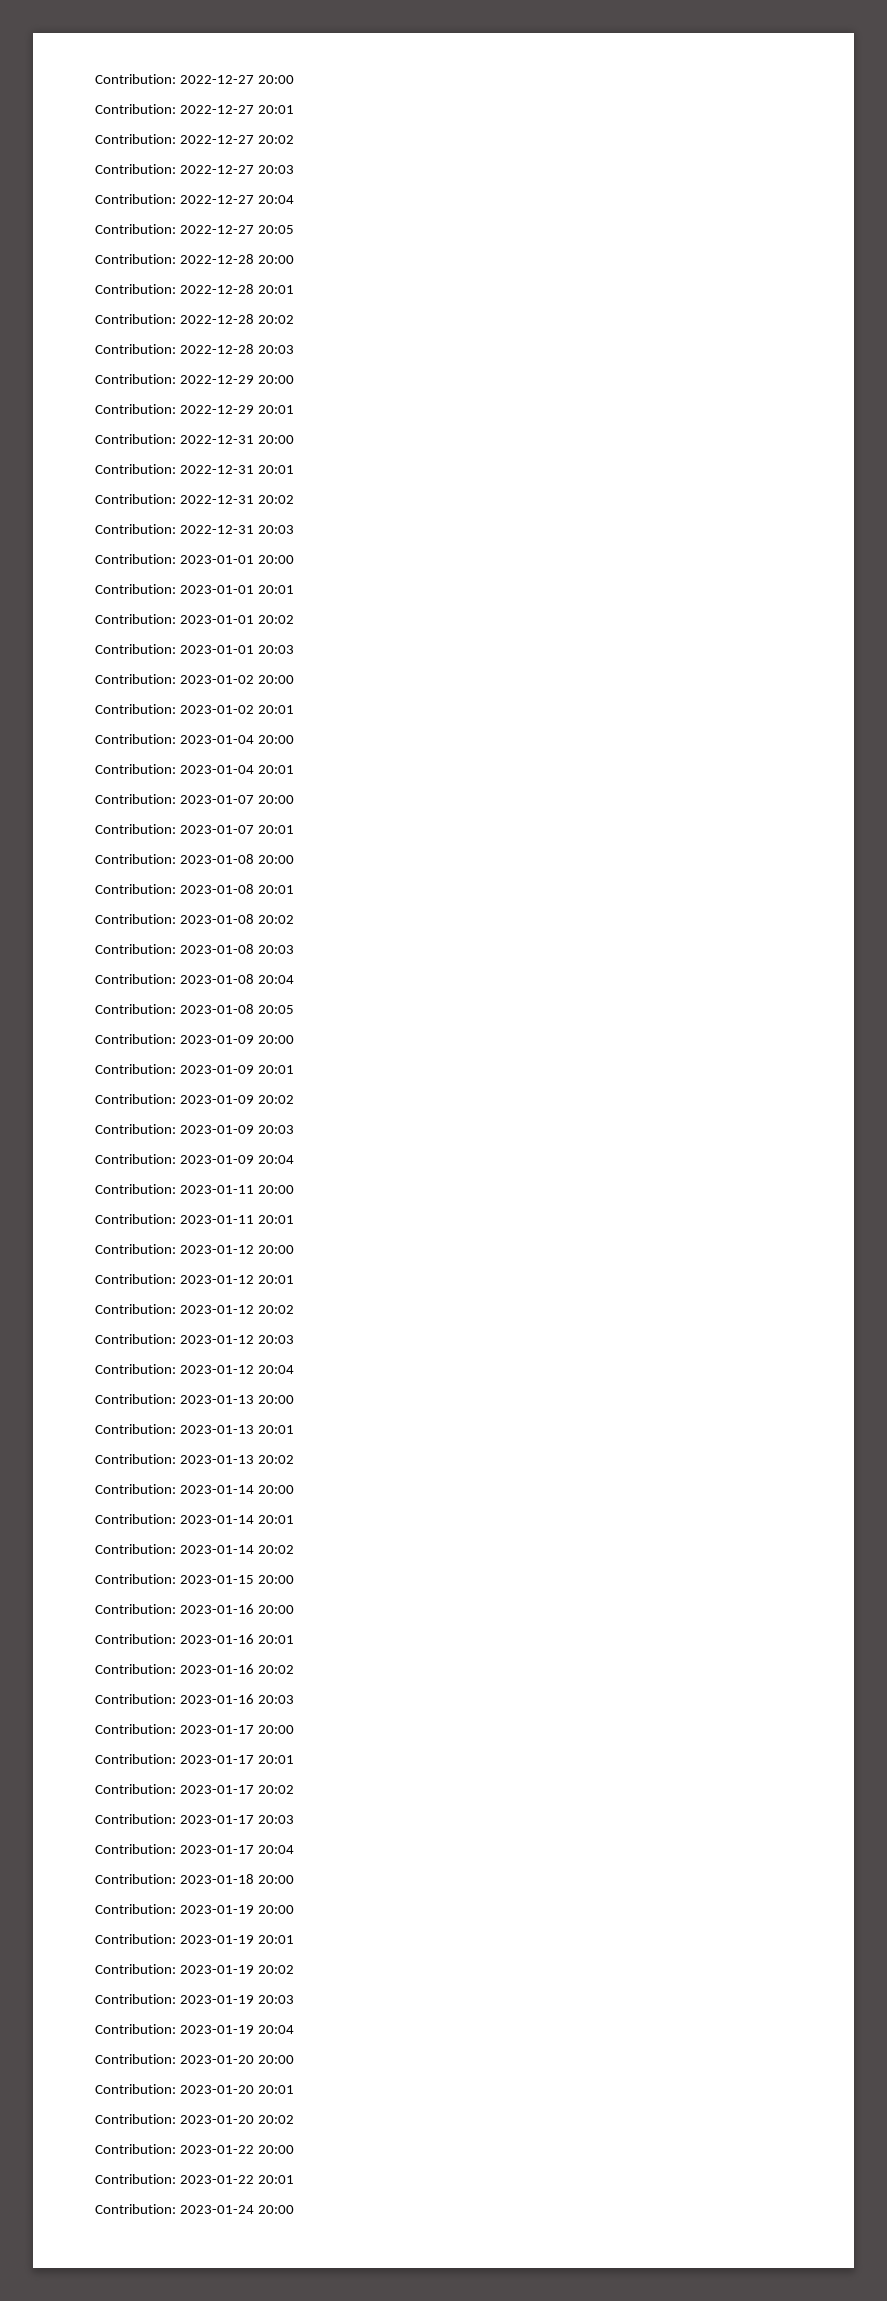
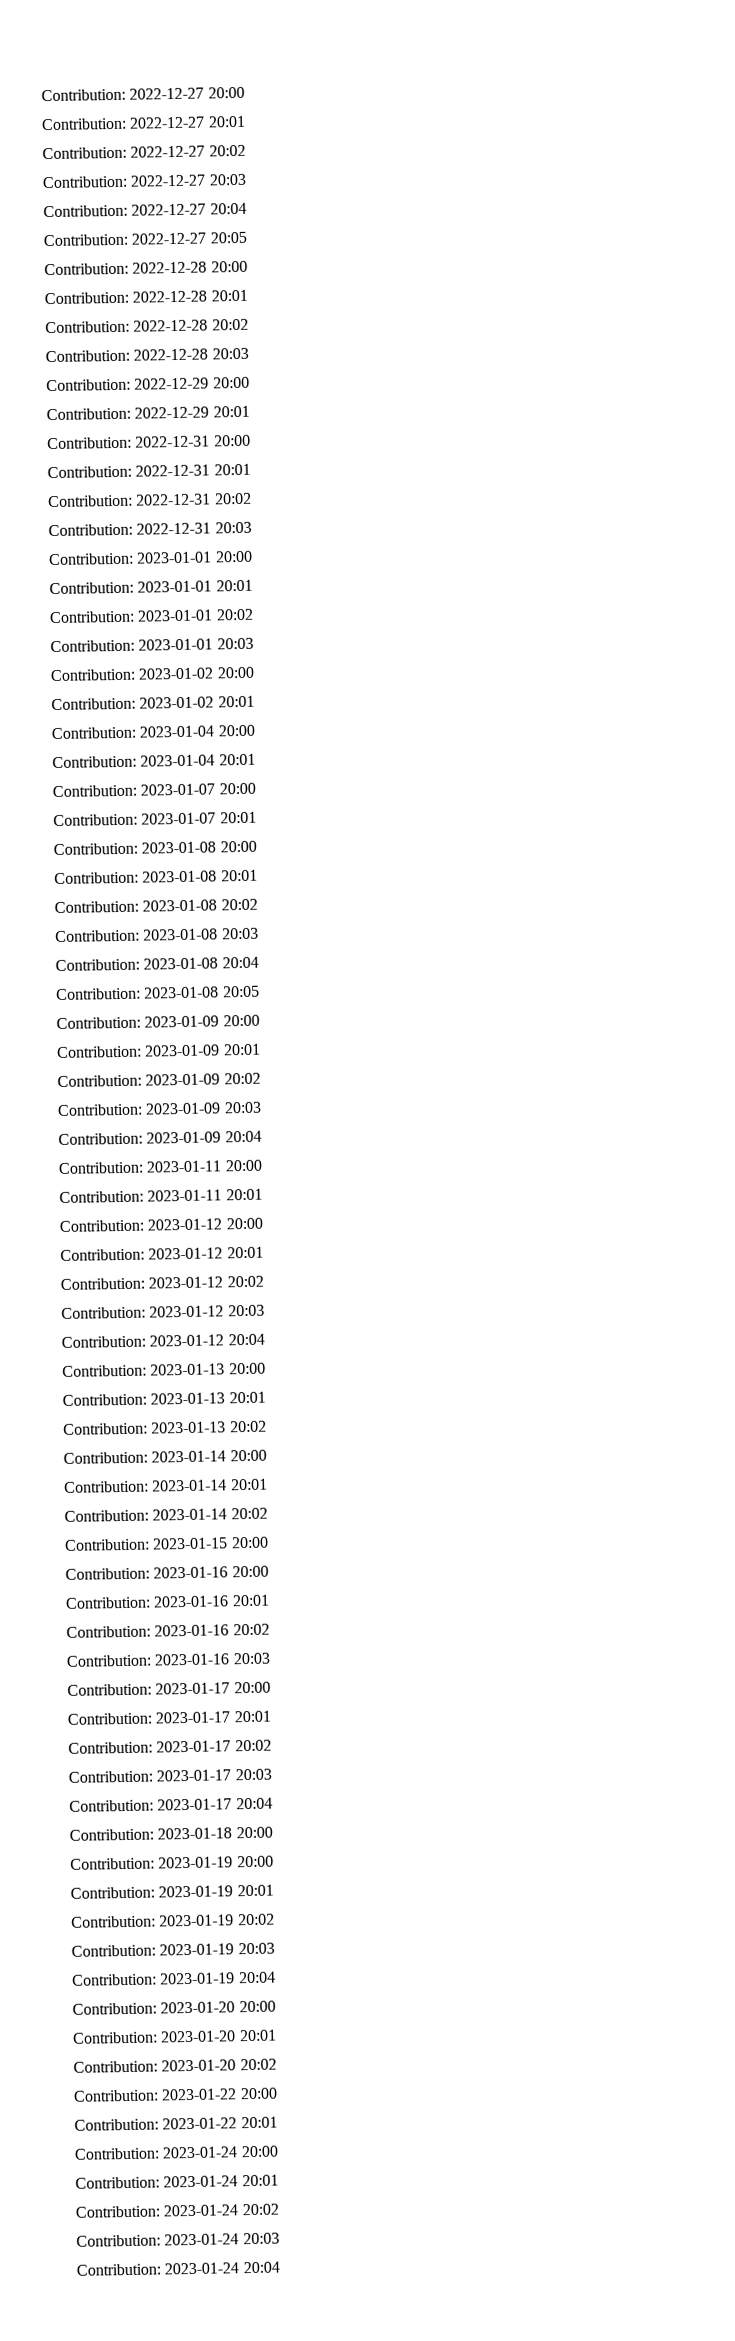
(294, 2209) none -> [75,2174,279,2189] [75,2203,279,2218] [76,2232,280,2247] [76,2261,280,2276] // Contribution: 2023-01-24 20:01 // Contribution: 2023-01-24 20:02 // Contribution: 2023-01-24 20:03 // Contribution: 2023-01-24 20:04

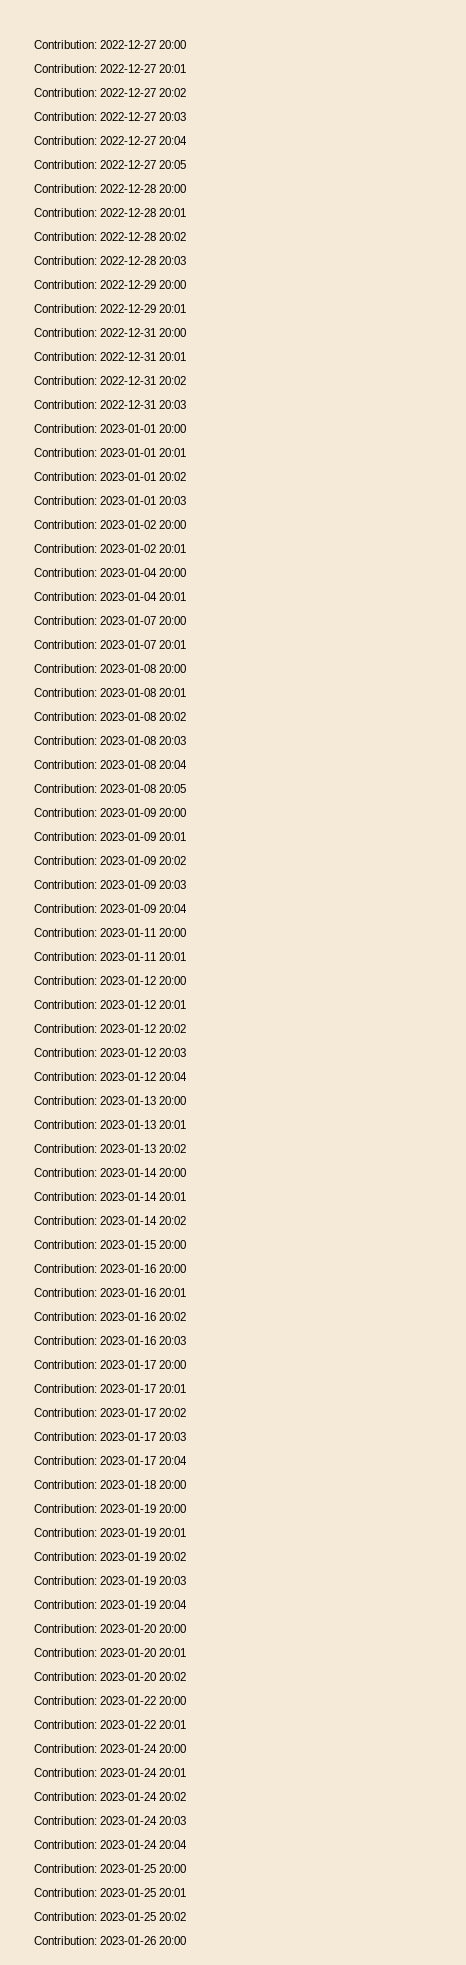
(280, 2267) none -> [34,1864,187,1873] [34,1888,187,1897] [34,1912,187,1921] [34,1936,187,1945] // Contribution: 2023-01-25 20:00 // Contribution: 2023-01-25 20:01 // Contribution: 2023-01-25 20:02 // Contribution: 2023-01-26 20:00

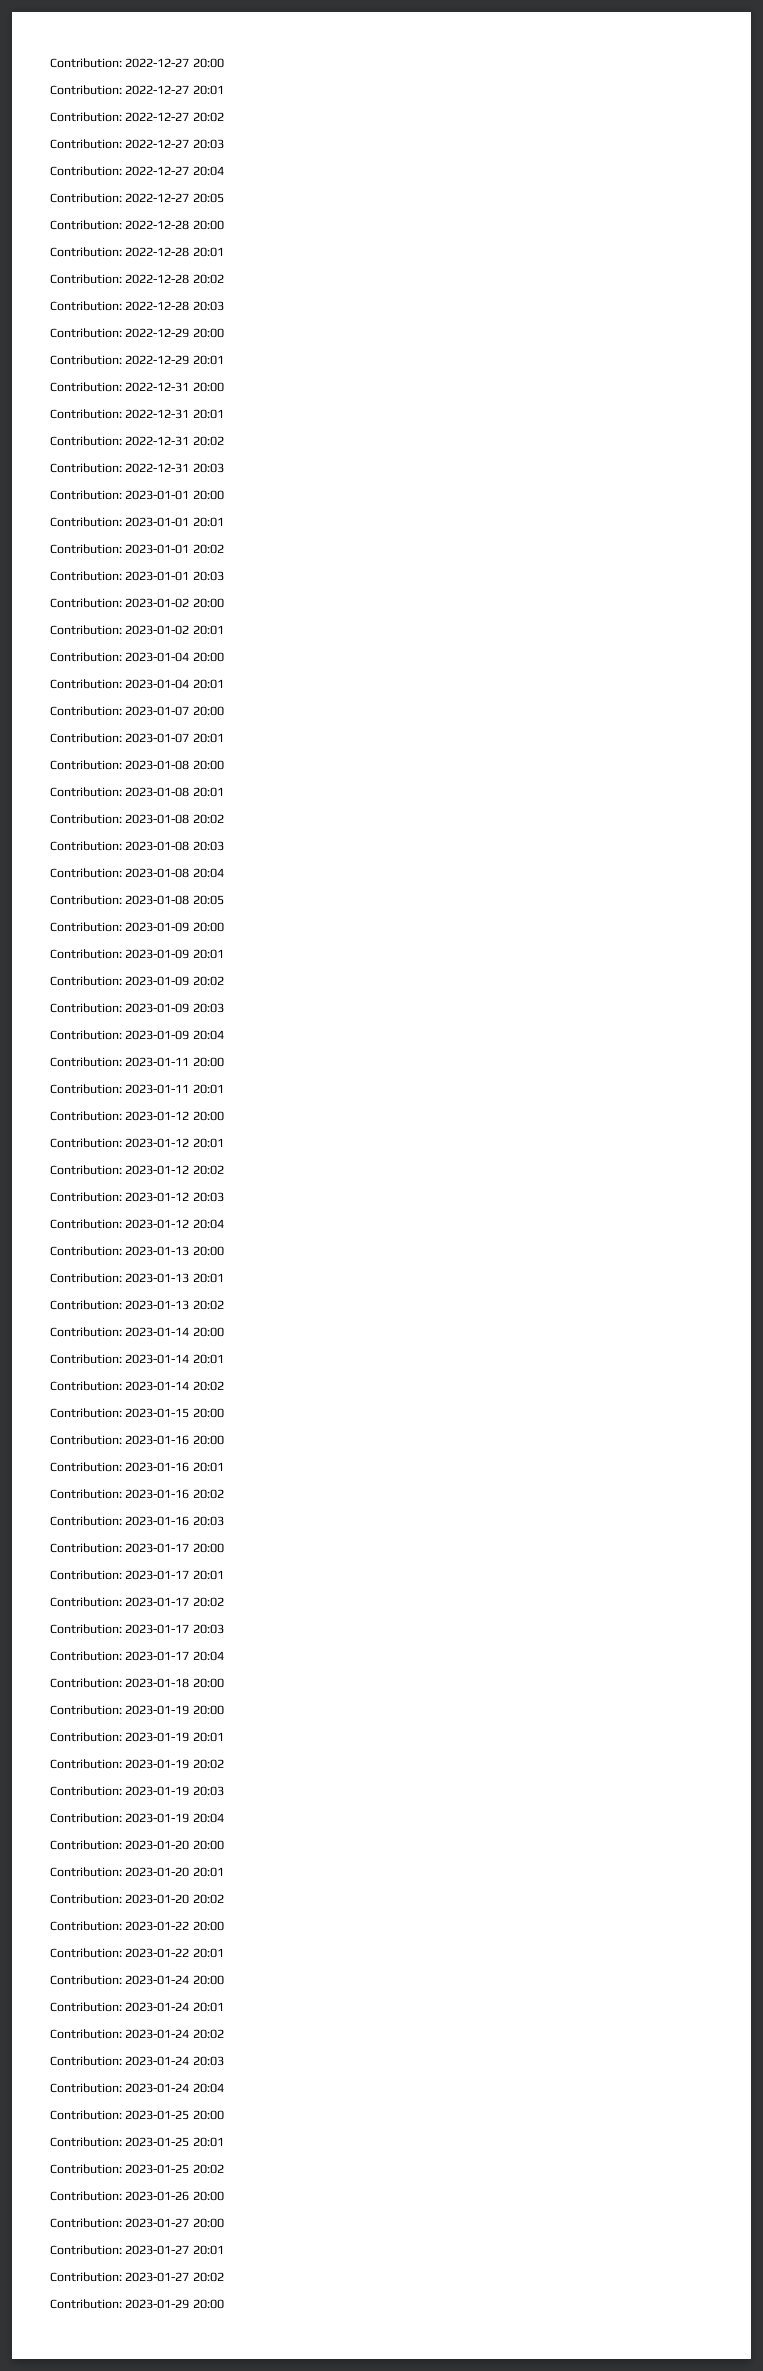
(187, 1940) none -> [50,2218,224,2228] [50,2245,224,2255] [50,2272,224,2282] [50,2299,224,2309] // Contribution: 2023-01-27 20:00 // Contribution: 2023-01-27 20:01 // Contribution: 2023-01-27 20:02 // Contribution: 2023-01-29 20:00

